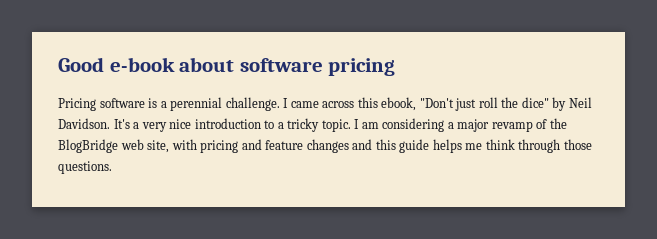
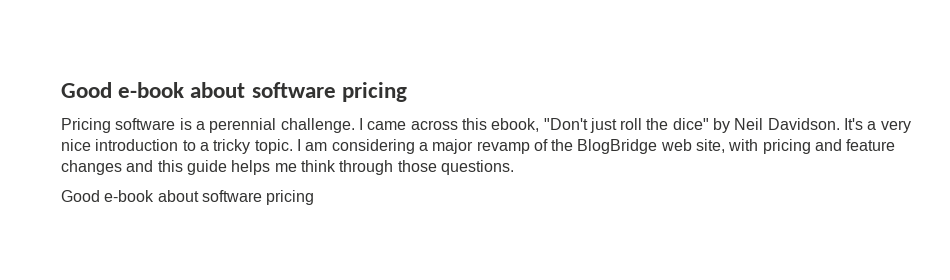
(112, 167) none -> [61,190,315,205] // Good e-book about software pricing

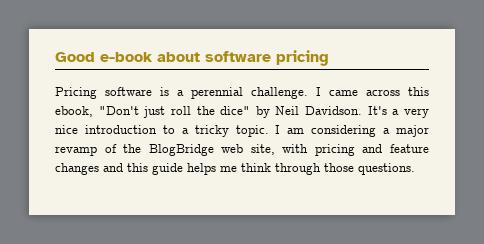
[61,190,315,205] // Good e-book about software pricing -> (415, 169) none

